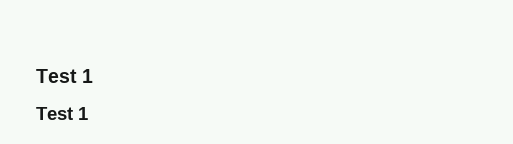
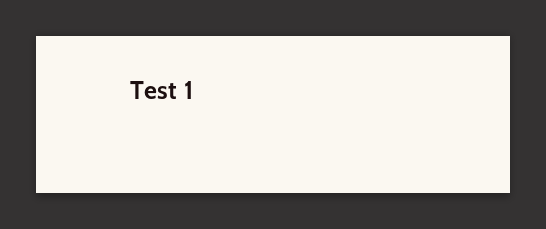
[36,69,94,83] [36,107,88,120] Test 1 // Test 1 -> [130,81,193,99] Test 1

